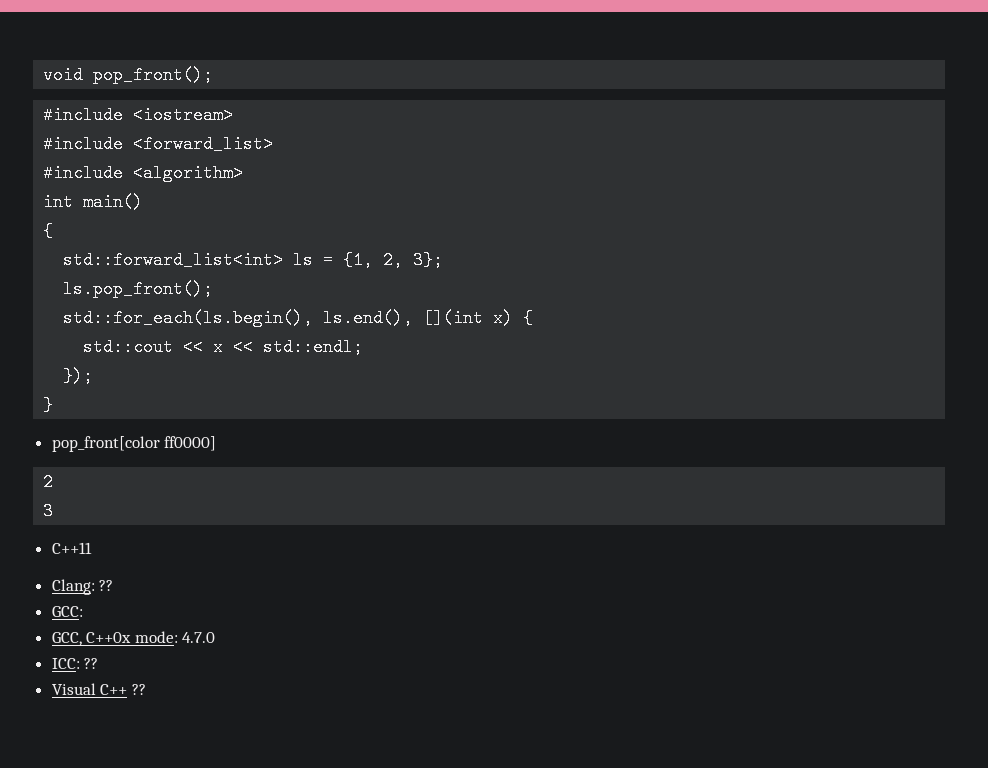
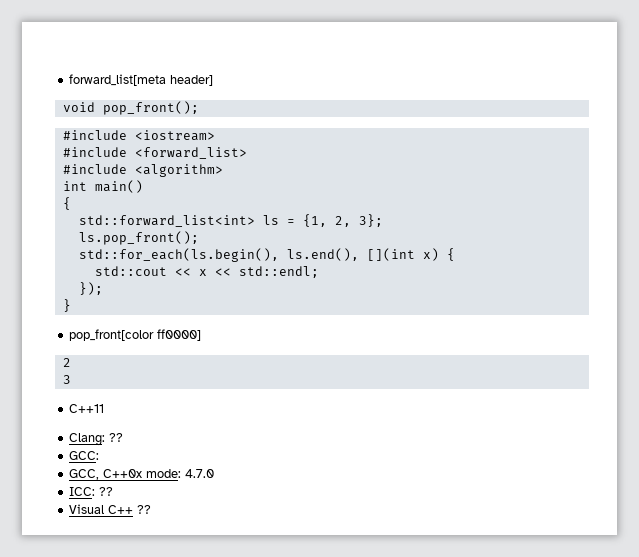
(43, 75) none -> [69,74,214,86] forward_list[meta header] //

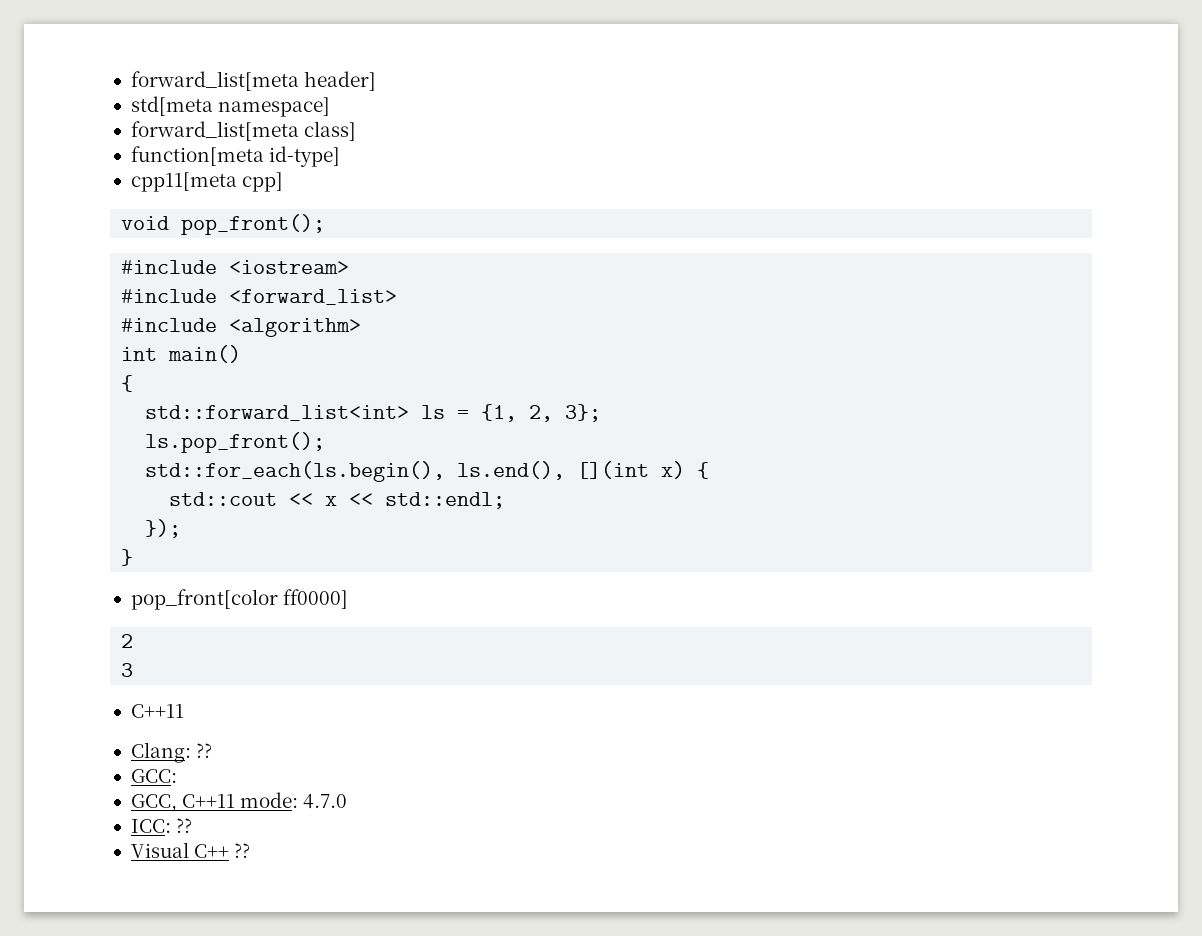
(214, 80) none -> [130,96,331,117] [130,121,357,141] [130,146,341,167] [130,172,284,192] // std[meta namespace] // forward_list[meta class] // function[meta id-type] // cpp11[meta cpp]
[103,469,143,478] C++0x -> [182,794,236,808] C++11

